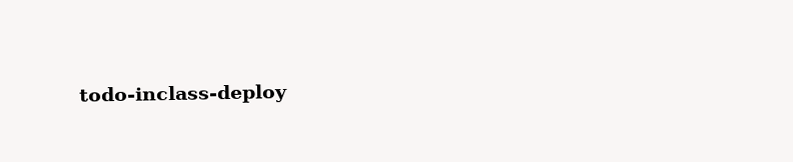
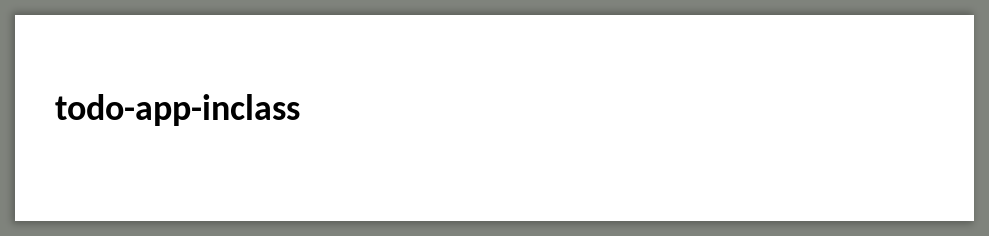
[79,83,288,106] todo-inclass-deploy -> [55,94,300,126] todo-app-inclass

